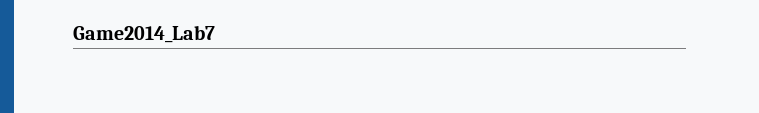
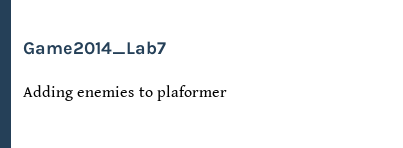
(215, 34) none -> [23,85,227,101] // Adding enemies to plaformer

